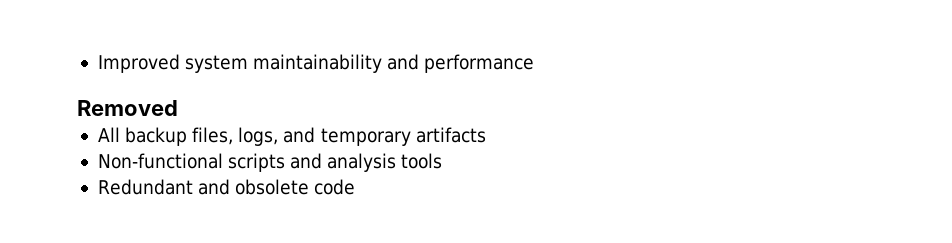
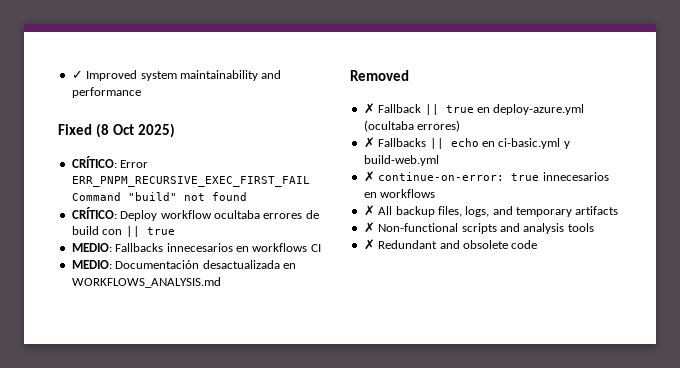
(97, 63) none -> [71,70,83,79] ✓
[77,100,178,116] Removed // -> [58,123,175,138] [71,156,149,168] [71,176,310,187] [71,192,247,201] [71,207,319,221] [71,226,175,237] [71,243,321,252] [71,260,296,269] [71,277,221,288] [350,70,409,81] [363,103,585,115] [363,120,461,132] [363,137,570,149] [363,155,439,166] [363,171,609,182] [363,189,436,198] [363,205,375,216] Fixed (8 Oct 2025) // CRÍTICO: Error ERR_PNPM_RECURSIVE_EXEC_FIRST_FAIL Command "build" not found // CRÍTICO: Deploy workflow ocultaba errores de build con || true // MEDIO: Fallbacks innecesarios en workflows CI // MEDIO: Documentación desactualizada en WORKFLOWS_ANALYSIS.md // Removed // ✗ Fallback || true en deploy-azure.yml (ocultaba errores) // ✗ Fallbacks || echo en ci-basic.yml y build-web.yml // ✗ continue-on-error: true innecesarios en workflows // ✗
(486, 135) none -> [363,222,375,233] ✗
(443, 161) none -> [363,239,375,250] ✗

